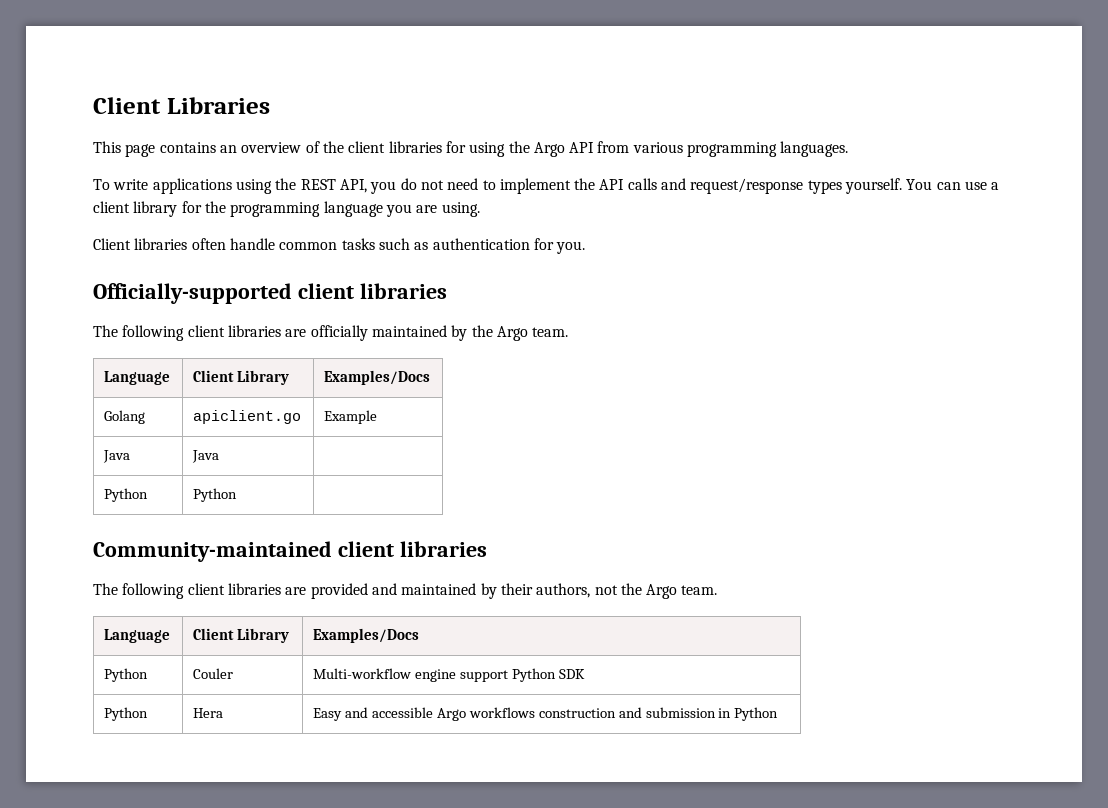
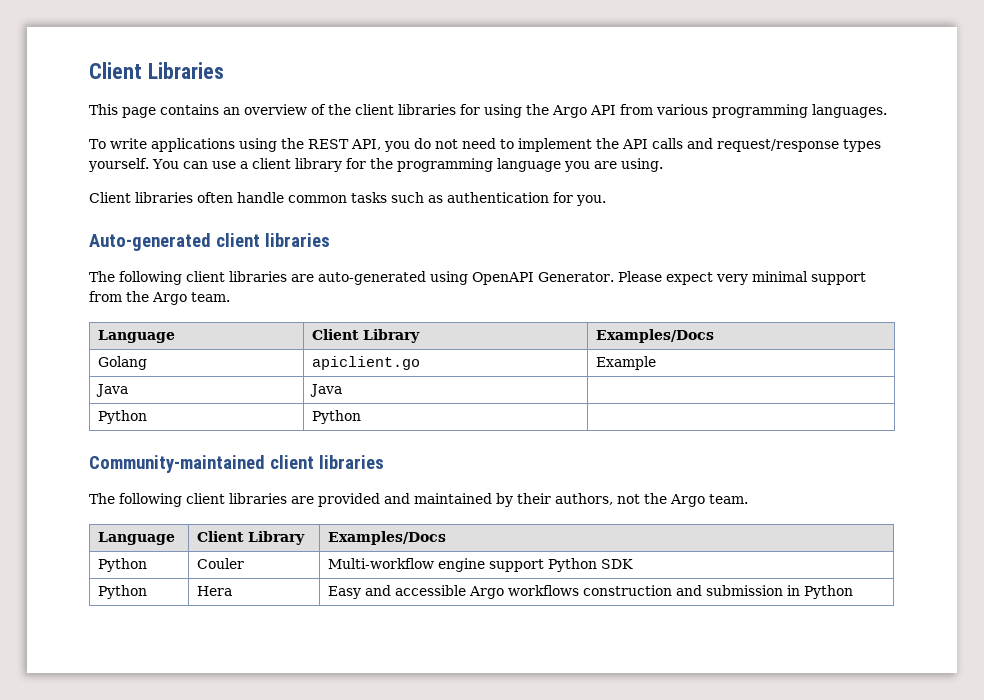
[93,283,447,304] [93,325,468,341] Officially-supported client libraries // The following client libraries are officially maintained by -> [89,233,330,251] [89,271,866,285] [89,291,122,302] Auto-generated client libraries // The following client libraries are auto-generated using OpenAPI Generator. Please expect very minimal support from

